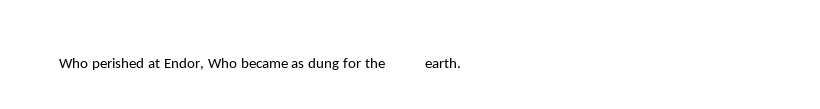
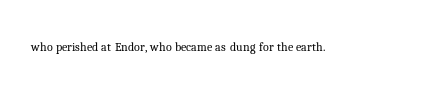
[59,58,88,68] Who -> [30,42,53,51] who
[207,58,237,68] Who -> [148,42,172,51] who

